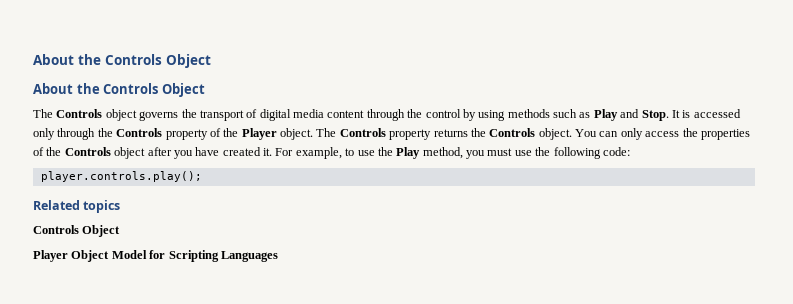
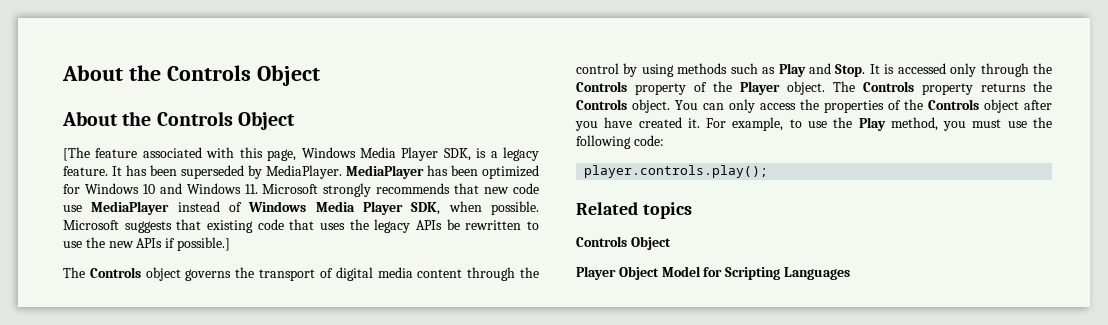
(205, 90) none -> [63,147,539,161] [63,165,539,179] [63,183,539,197] [63,201,539,215] [63,219,539,233] [63,237,230,251] // [The feature associated with this page, Windows Media Player SDK, is a legacy feature. It has been superseded by MediaPlayer. MediaPlayer has been optimized for Windows 10 and Windows 11. Microsoft strongly recommends that new code use MediaPlayer instead of Windows Media Player SDK, when possible. Microsoft suggests that existing code that uses the legacy APIs be rewritten to use the new APIs if possible.]

